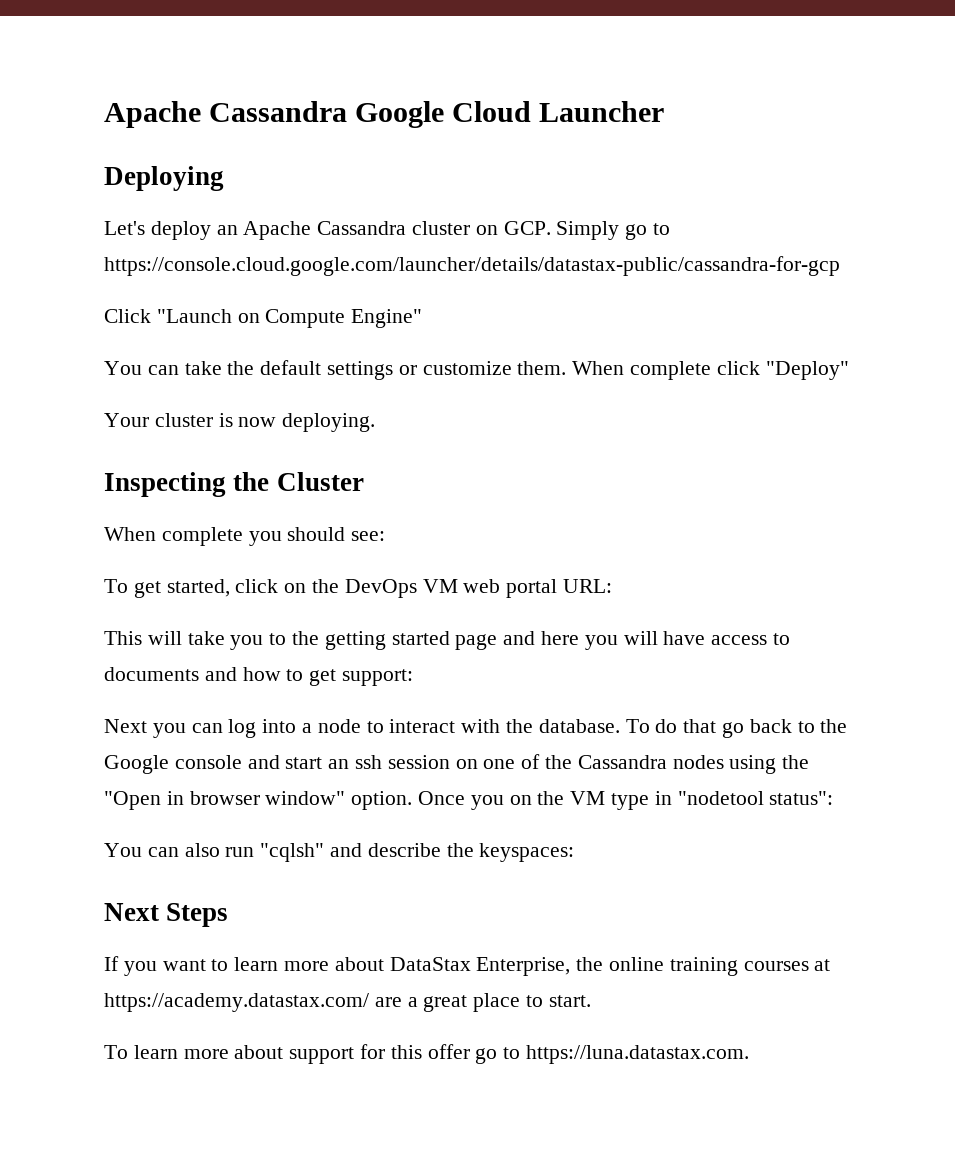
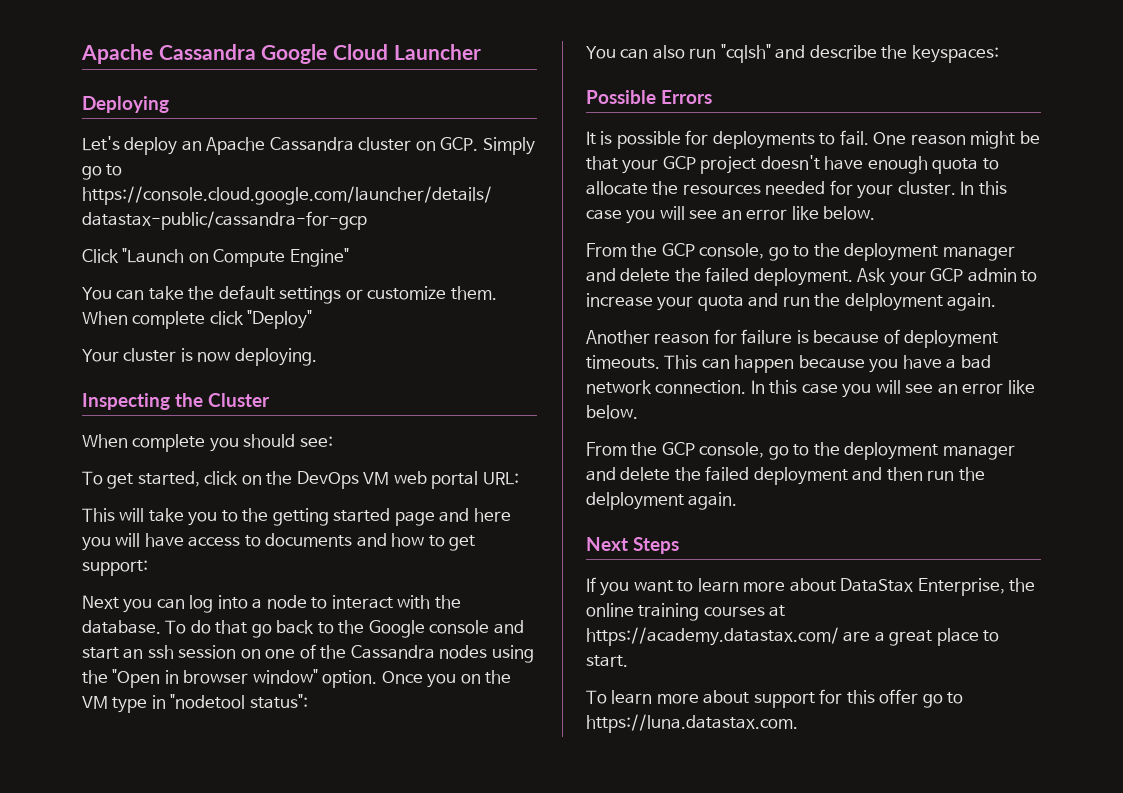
(575, 852) none -> [586,90,713,104] [586,130,1040,149] [586,155,999,174] [586,180,1007,199] [586,206,876,224] [586,243,1015,261] [586,267,1038,286] [586,293,997,311] [586,329,999,348] [586,355,991,373] [586,380,1035,398] [586,405,638,419] [586,442,1015,460] [586,466,985,485] [586,492,738,510] // Possible Errors // It is possible for deployments to fail. One reason might be that your GCP project doesn't have enough quota to allocate the resources needed for your cluster. In this case you will see an error like below. // From the GCP console, go to the deployment manager and delete the failed deployment. Ask your GCP admin to increase your quota and run the delployment again. // Another reason for failure is because of deployment timeouts. This can happen because you have a bad network connection. In this case you will see an error like below. // From the GCP console, go to the deployment manager and delete the failed deployment and then run the delployment again.

